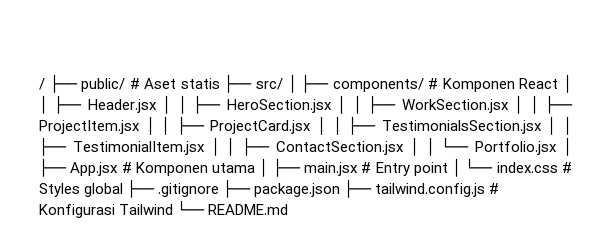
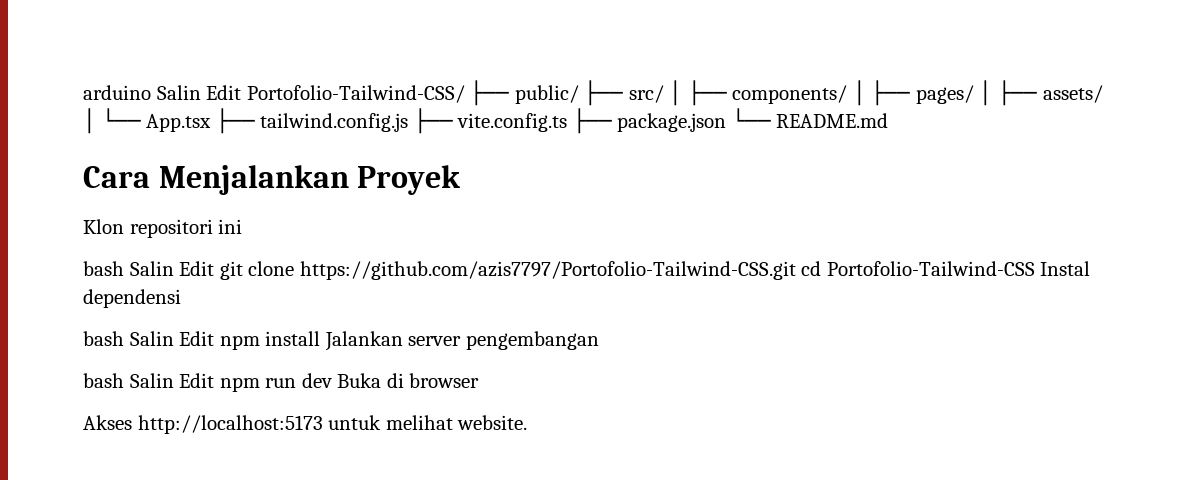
[39,74,220,93] / ├── public/ # Aset statis -> [83,80,579,106] arduino Salin Edit Portofolio-Tailwind-CSS/ ├── public/
[428,74,572,93] [39,95,573,114] [39,116,573,135] [39,137,572,156] [39,158,572,177] [39,179,500,198] [39,200,289,218] # Komponen React │ │ ├── Header.jsx │ │ ├── HeroSection.jsx │ │ ├── WorkSection.jsx │ │ ├── ProjectItem.jsx │ │ ├── ProjectCard.jsx │ │ ├── TestimonialsSection.jsx │ │ ├── TestimonialItem.jsx │ │ ├── ContactSection.jsx │ │ └── Portfolio.jsx │ ├── App.jsx # Komponen utama │ ├── main.jsx # Entry point │ └── index.css # Styles global ├── .gitignore ├── package.json ├── tailwind.config.js # Konfigurasi Tailwind └── README.md -> [852,80,1103,106] [83,108,889,134] [83,165,462,195] [83,219,243,238] [83,261,1091,280] [83,289,181,308] [83,331,599,351] [83,373,480,392] [83,415,528,434] │ ├── pages/ │ ├── assets/ │ └── App.tsx ├── tailwind.config.js ├── vite.config.ts ├── package.json └── README.md // Cara Menjalankan Proyek // Klon repositori ini // bash Salin Edit git clone https://github.com/azis7797/Portofolio-Tailwind-CSS.git cd Portofolio-Tailwind-CSS Instal dependensi // bash Salin Edit npm install Jalankan server pengembangan // bash Salin Edit npm run dev Buka di browser // Akses http://localhost:5173 untuk melihat website.

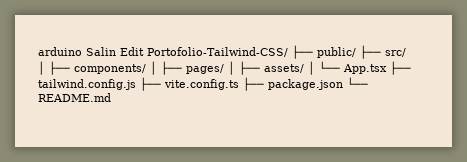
[83,165,462,195] [83,219,243,238] [83,261,1091,280] [83,289,181,308] [83,331,599,351] [83,373,480,392] [83,415,528,434] // Cara Menjalankan Proyek // Klon repositori ini // bash Salin Edit git clone https://github.com/azis7797/Portofolio-Tailwind-CSS.git cd Portofolio-Tailwind-CSS Instal dependensi // bash Salin Edit npm install Jalankan server pengembangan // bash Salin Edit npm run dev Buka di browser // Akses http://localhost:5173 untuk melihat website. -> (111, 97) none

